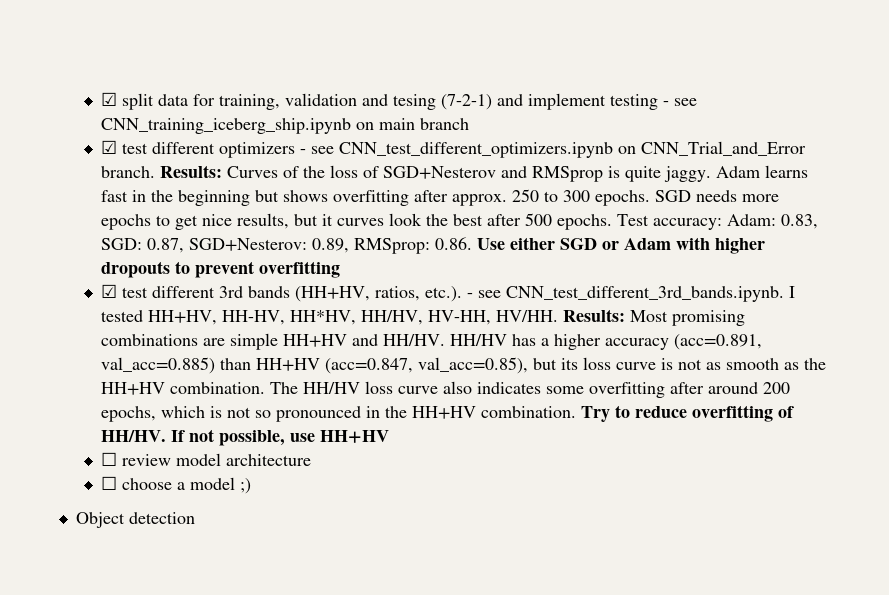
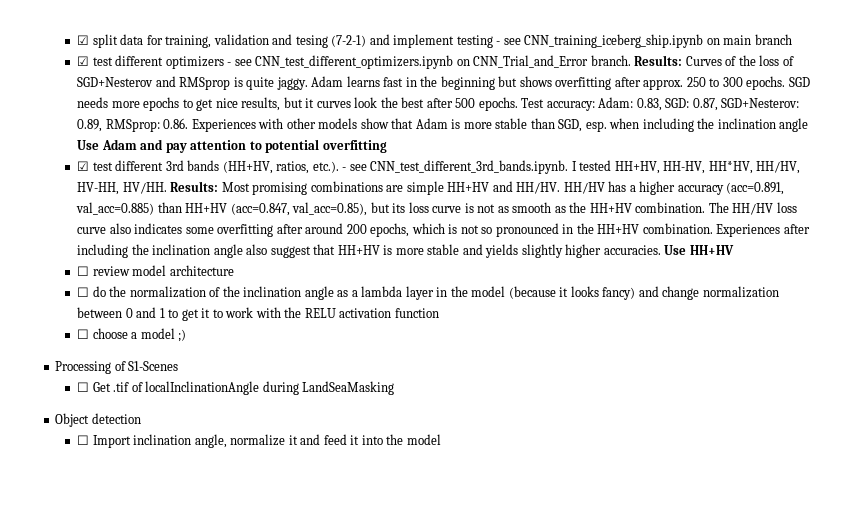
[476,237,765,254] [100,261,254,278] Use either SGD or Adam with higher dropouts to prevent -> [191,118,809,132] [77,139,320,153] Experiences with other models show that Adam is more stable than SGD, esp. when including the inclination angle Use Adam and pay attention to potential
[580,405,794,422] [100,429,315,446] Try to reduce overfitting of HH/HV. If not possible, use -> [716,224,810,237] [77,244,687,258] Experiences after including the inclination angle also suggest that HH+HV is more stable and yields slightly higher accuracies. Use
(311, 460) none -> [77,286,779,300] [77,307,439,321] // ☐ do the normalization of the inclination angle as a lambda layer in the model (because it looks fancy) and change normalization between 0 and 1 to get it to work with the RELU activation function
[75,512,195,528] Object detection -> [55,361,179,374] [77,381,395,395] [55,413,141,427] [77,434,441,448] Processing of S1-Scenes // ☐ Get .tif of localInclinationAngle during LandSeaMasking // Object detection // ☐ Import inclination angle, normalize it and feed it into the model

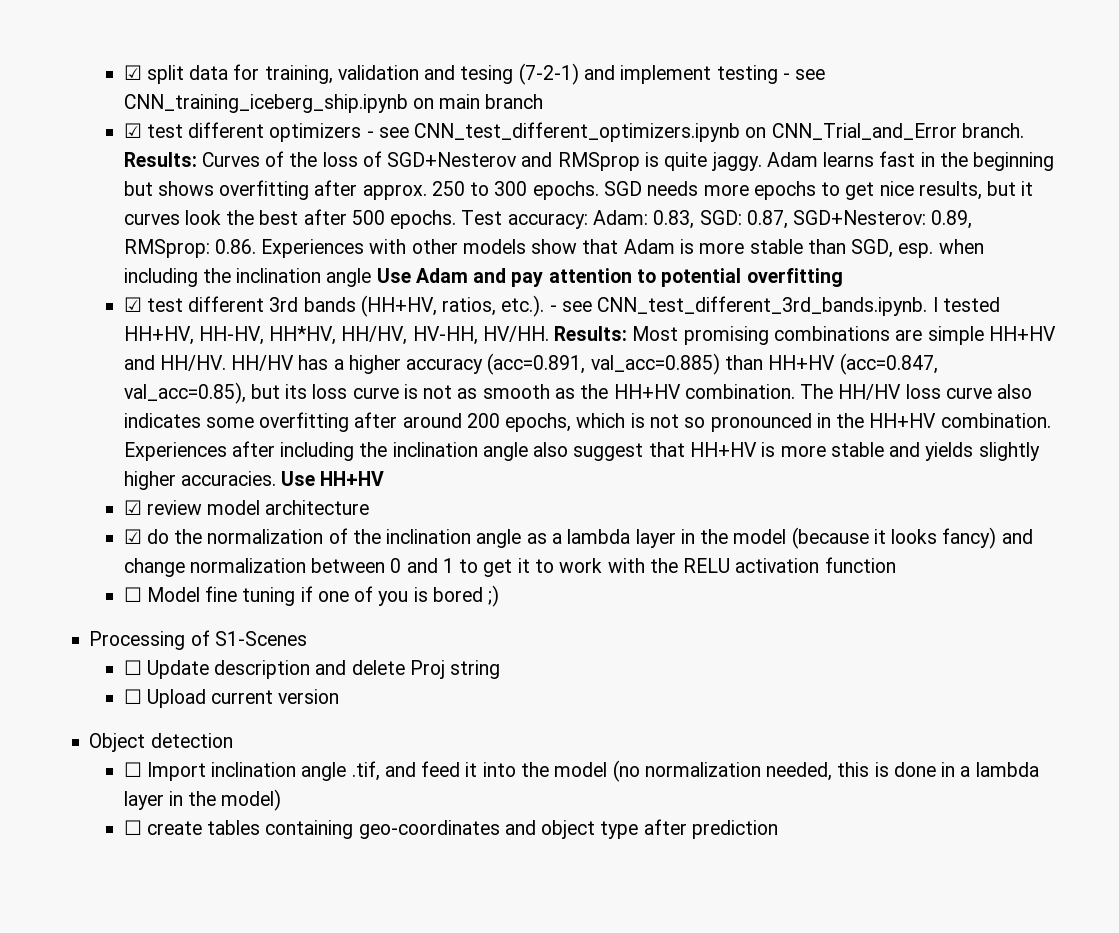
[77,266,90,276] ☐ -> [123,500,142,515] ☑
[77,287,90,297] ☐ -> [123,529,142,544] ☑
[92,328,175,339] choose a model -> [146,586,484,606] Model fine tuning if one of you is bored
[92,381,395,395] Get .tif of localInclinationAngle during LandSeaMasking -> [146,660,501,679] [123,689,340,708] Update description and delete Proj string // ☐ Upload current version
[194,434,298,448] angle, normalize it -> [301,761,380,781] angle .tif,
(441, 439) none -> [612,760,1039,782] [123,789,282,811] [123,819,779,839] (no normalization needed, this is done in a lambda layer in the model) // ☐ create tables containing geo-coordinates and object type after prediction

